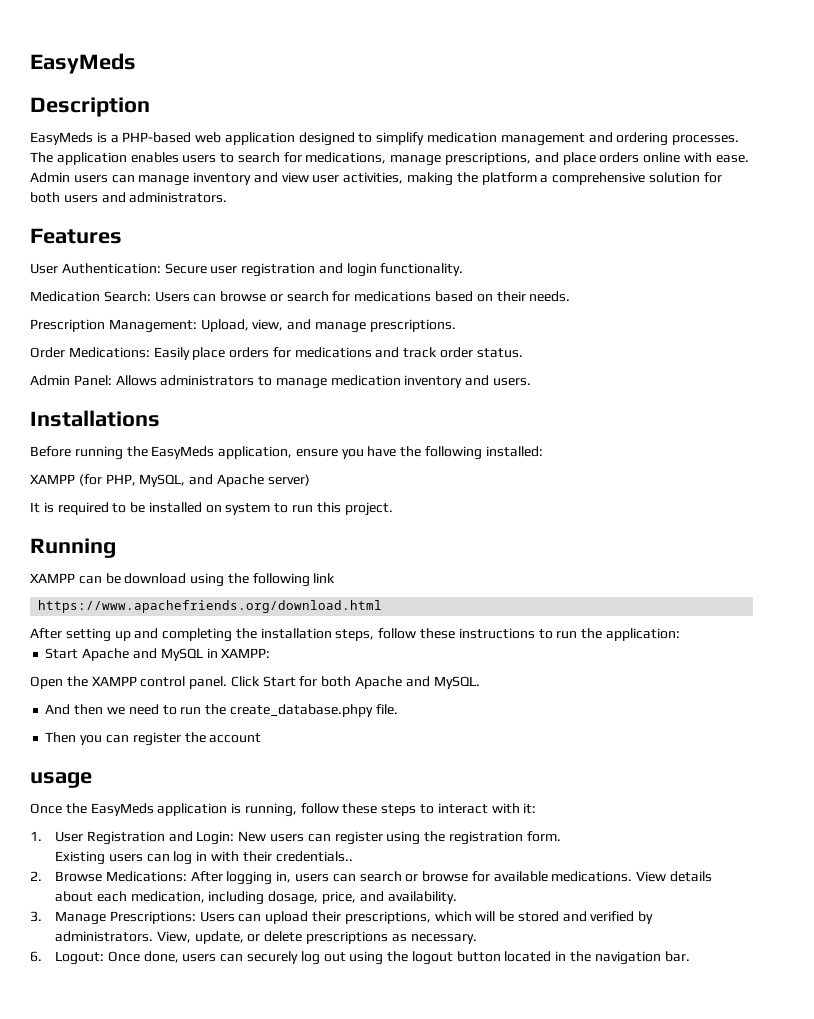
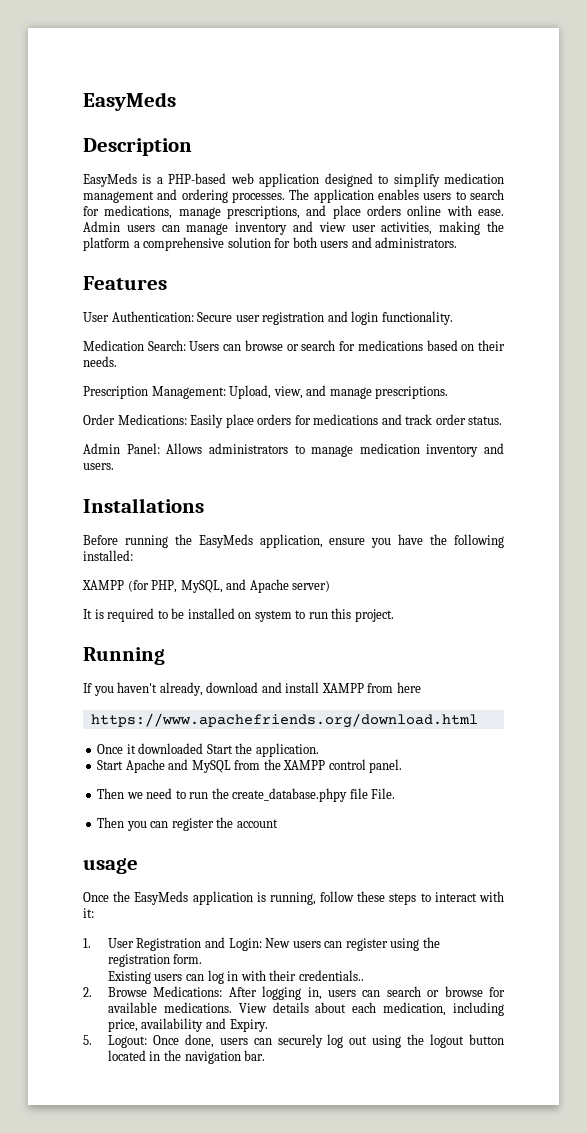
[30,573,336,587] [38,600,383,613] [30,628,680,642] XAMPP can be download using the following link // https://www.apachefriends.org/download.html // After setting up and completing the installation steps, follow these instructions to run the application: -> [83,682,421,696] [90,713,478,728] [97,743,319,757] If you haven't already, download and install XAMPP from here // https://www.apachefriends.org/download.html // Once it downloaded Start the application.
[206,648,271,658] [30,676,63,689] in XAMPP: // Open -> [234,760,261,770] from
[230,676,480,689] [45,704,104,715] Click Start for both Apache and MySQL. // And then -> [97,788,125,799] // Then
[375,704,398,715] file. -> [349,788,396,799] file File.
[268,891,457,905] [30,911,654,925] [55,931,477,944] [30,951,42,962] dosage, price, and availability. // 3. Manage Prescriptions: Users can upload their prescriptions, which will be stored and verified by administrators. View, update, or delete prescriptions as necessary. // 6. -> [107,1018,268,1032] [83,1035,92,1045] price, availability and Expiry. // 5.

